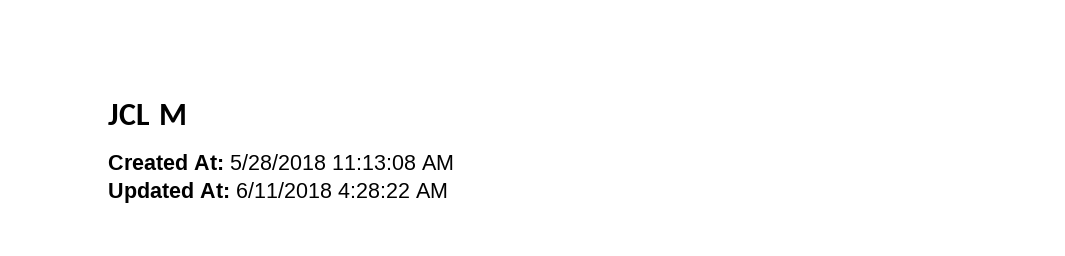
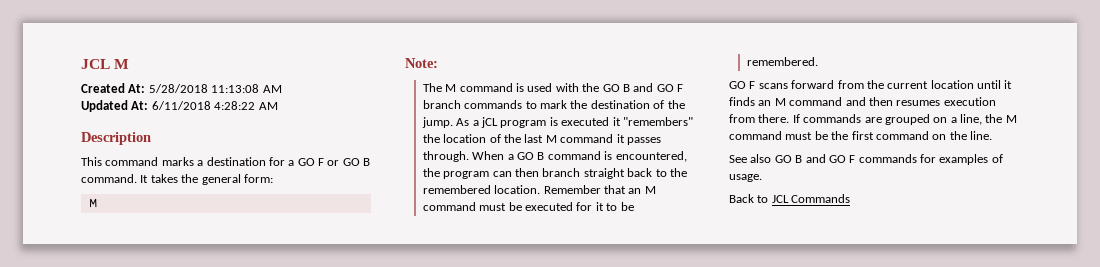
(448, 190) none -> [81,132,151,145] [81,157,371,166] [81,174,273,185] [88,198,97,208] [405,58,438,68] [422,83,684,92] [422,100,685,109] [421,117,693,128] [422,134,661,145] [422,151,687,162] [422,168,687,179] [422,185,656,194] [422,202,634,211] [746,57,818,66] [729,80,1013,89] [729,97,996,106] [729,114,1017,125] [729,131,992,140] [729,154,1003,165] [729,174,762,182] [729,194,851,203] // Description // This command marks a destination for a GO F or GO B command. It takes the general form: // M // Note: // The M command is used with the GO B and GO F branch commands to mark the destination of the jump. As a jCL program is executed it "remembers" the location of the last M command it passes through. When a GO B command is encountered, the program can then branch straight back to the remembered location. Remember that an M command must be executed for it to be remembered. // GO F scans forward from the current location until it finds an M command and then resumes execution from there. If commands are grouped on a line, the M command must be the first command on the line. // See also GO B and GO F commands for examples of usage. // Back to JCL Commands

